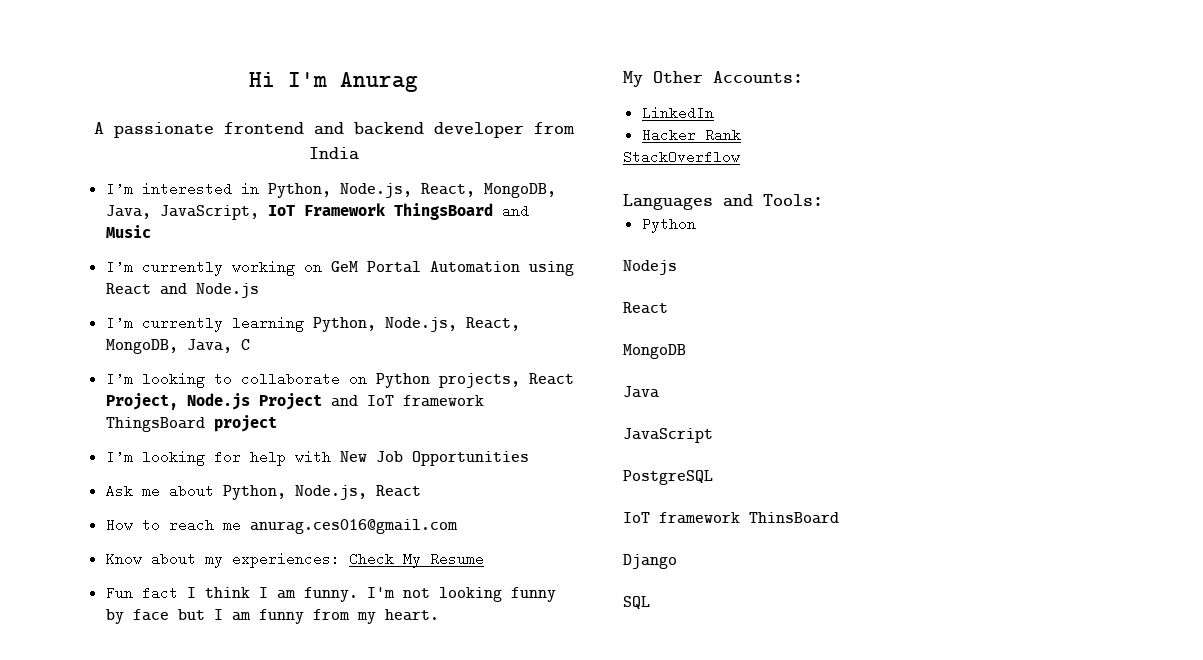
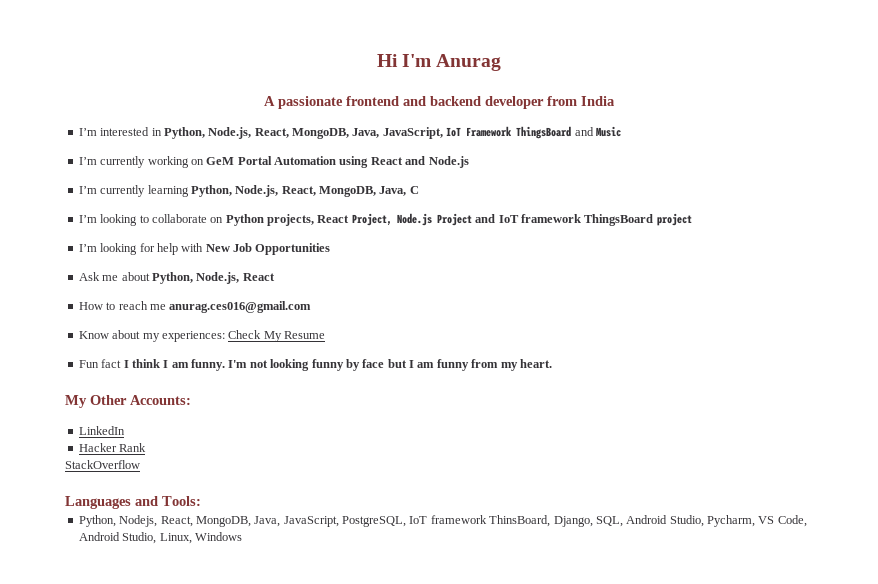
[641,217,696,233] [623,260,677,275] [623,302,668,314] [623,344,686,359] [623,386,659,398] [623,428,713,443] [623,470,713,485] [623,512,839,524] [623,554,677,569] [623,596,650,609] Python // Nodejs // React // MongoDB // Java // JavaScript // PostgreSQL // IoT framework ThinsBoard // Django // SQL -> [78,515,807,527] [78,532,242,544] Python, Nodejs, React, MongoDB, Java, JavaScript, PostgreSQL, IoT framework ThinsBoard, Django, SQL, Android Studio, Pycharm, VS Code, Android Studio, Linux, Windows

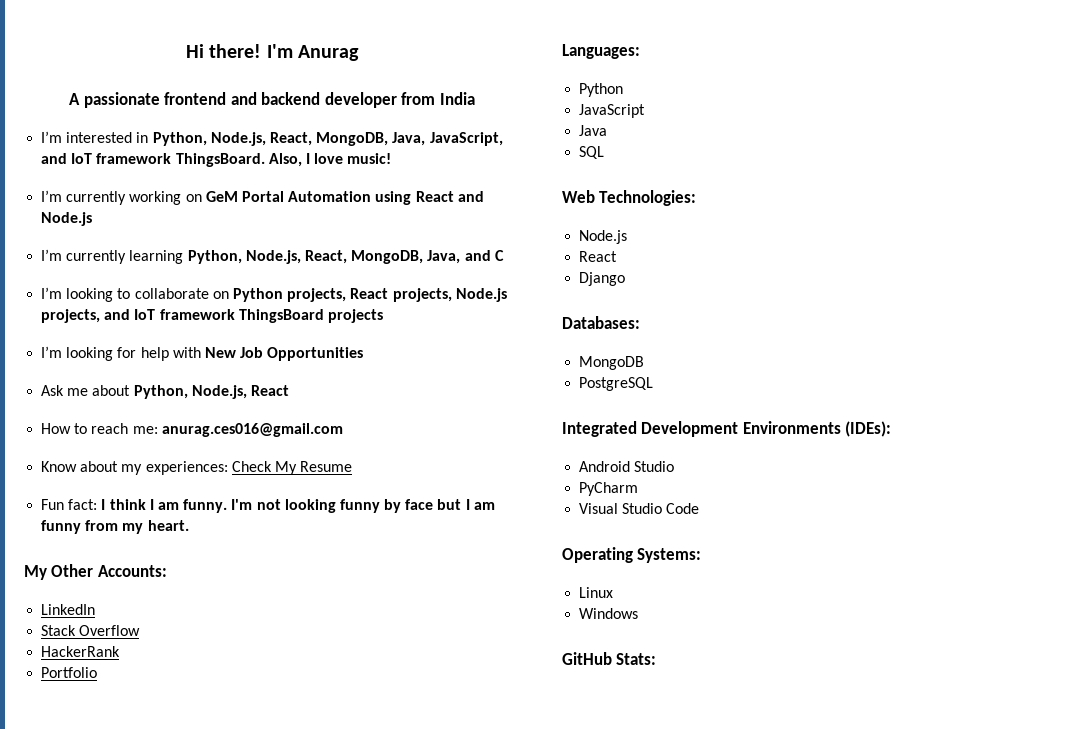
(398, 60) none -> [209,44,262,58] there!
[446,126,621,139] IoT Framework ThingsBoard and Music -> [41,153,392,167] and IoT framework ThingsBoard. Also, I love music!
(407, 191) none -> [464,250,491,261] and
[351,213,472,226] Project, Node.js Project -> [392,288,507,302] [41,309,101,323] projects, Node.js projects,
[656,213,692,226] project -> [327,309,383,323] projects
[149,304,166,310] me -> [132,426,158,434] me:
[101,359,122,368] fact -> [68,499,98,510] fact:
[78,443,147,452] [65,460,140,469] [65,496,201,509] [78,515,807,527] [78,532,192,544] Hacker Rank // StackOverflow // Languages and Tools: // Python, Nodejs, React, MongoDB, Java, JavaScript, PostgreSQL, IoT framework ThinsBoard, Django, SQL, Android Studio, Pycharm, VS Code, Android Studio, Linux, -> [41,625,141,636] [41,646,121,657] [41,667,98,678] [562,44,640,59] [579,83,624,97] [579,104,646,118] [579,125,608,136] [579,146,605,159] [562,190,697,206] [579,230,628,244] [579,251,618,262] [579,272,626,286] [562,316,640,329] [579,356,645,370] [579,377,654,391] [562,421,892,437] [579,461,675,472] [579,482,639,496] [579,503,700,514] [562,547,702,563] [579,587,614,598] Stack Overflow // HackerRank // Portfolio // Languages: // Python // JavaScript // Java // SQL // Web Technologies: // Node.js // React // Django // Databases: // MongoDB // PostgreSQL // Integrated Development Environments (IDEs): // Android Studio // PyCharm // Visual Studio Code // Operating Systems: // Linux //
(242, 536) none -> [562,652,657,665] // GitHub Stats:

